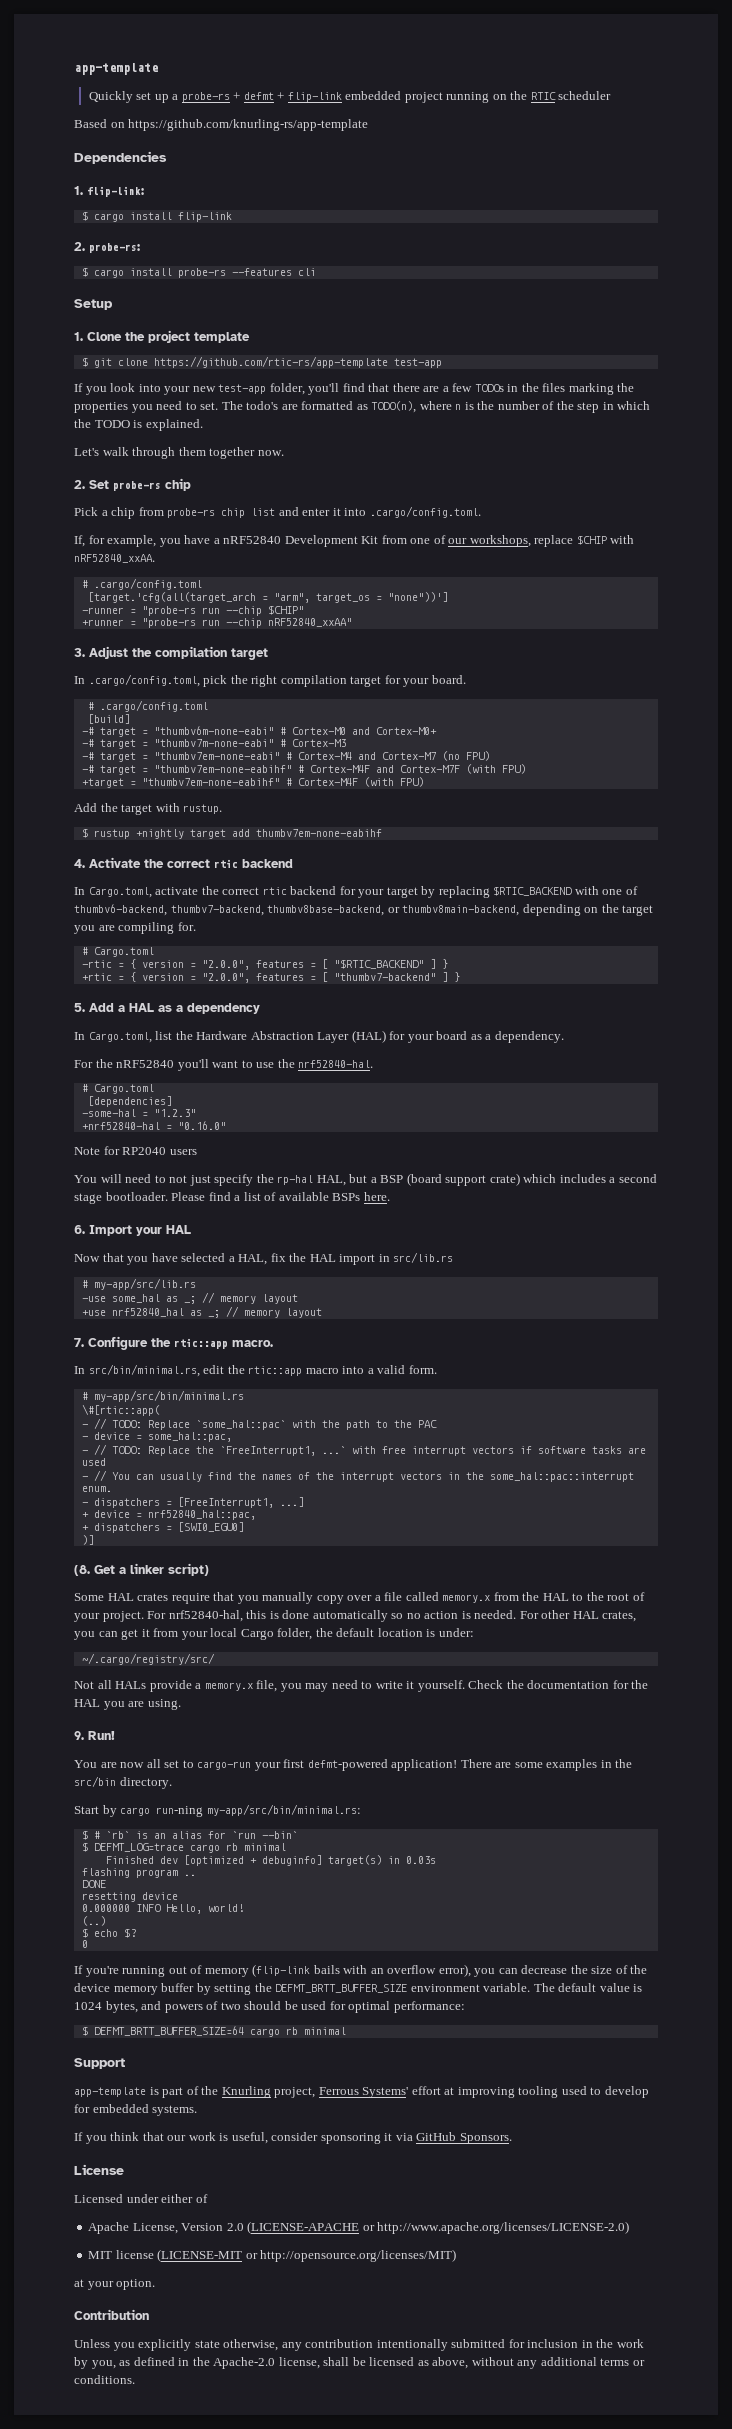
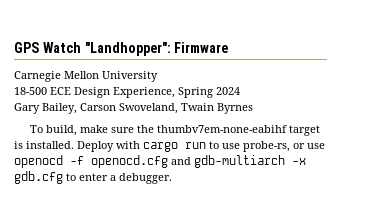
[74,63,158,75] [88,91,612,103] [74,119,369,131] [74,151,167,164] [74,186,144,197] [81,211,232,222] [74,242,140,253] [81,267,316,278] [74,299,113,310] [74,330,250,343] [81,356,442,368] [74,383,635,395] [74,401,651,413] [74,419,203,431] [74,447,284,459] [74,478,191,491] [74,506,481,519] [74,535,635,547] [74,554,155,563] [81,578,202,590] [87,592,448,603] [81,605,304,616] [81,618,352,628] [74,646,268,660] [74,674,466,687] [87,700,208,712] [87,714,130,724] [81,726,437,737] [81,739,346,749] [81,751,490,762] [81,764,526,775] [81,777,424,788] [74,803,223,815] [81,828,382,839] [74,857,293,868] [74,886,638,898] [74,904,654,916] [74,922,196,934] [81,947,154,957] [81,959,448,970] [81,972,460,983] [74,1003,260,1014] [74,1030,564,1043] [74,1059,374,1071] [81,1084,154,1094] [87,1096,172,1107] [81,1109,196,1117] [81,1121,226,1130] [74,1146,197,1155] [74,1173,657,1186] [74,1192,390,1204] [74,1225,191,1236] [74,1252,454,1265] [81,1278,196,1290] [81,1292,298,1304] [81,1306,322,1318] [74,1336,273,1350] [74,1364,437,1377] [81,1390,244,1402] [81,1404,160,1416] [81,1418,437,1430] [81,1432,232,1442] [81,1444,646,1456] [81,1458,106,1466] [81,1470,634,1482] [81,1486,112,1492] [81,1497,304,1508] [81,1510,256,1520] [81,1522,244,1533] [81,1535,94,1545] [74,1563,209,1576] [74,1592,645,1604] [74,1610,637,1622] [74,1628,474,1640] [81,1653,215,1665] [74,1680,649,1692] [74,1699,181,1710] [74,1731,115,1740] [74,1759,633,1771] [74,1776,172,1789] [74,1804,361,1817] [81,1830,298,1840] [81,1842,286,1853] [105,1855,436,1866] [81,1868,196,1878] [81,1880,106,1888] [81,1892,178,1902] [81,1904,244,1914] [81,1916,106,1926] [81,1928,136,1938] [81,1940,88,1948] [74,1964,648,1977] [74,1983,643,1995] [74,2001,465,2013] [81,2026,346,2037] [74,2058,125,2069] [74,2086,649,2098] [74,2104,198,2116] [74,2132,512,2144] [74,2164,124,2175] [74,2194,208,2203] [88,2221,630,2234] [88,2249,457,2262] [74,2279,156,2290] [74,2309,149,2320] [74,2339,644,2351] [74,2357,645,2369] [74,2375,135,2384] app-template // Quickly set up a probe-rs + defmt + flip-link embedded project running on the RTIC scheduler // Based on https://github.com/knurling-rs/app-template // Dependencies // 1. flip-link: // $ cargo install flip-link // 2. probe-rs: // $ cargo install probe-rs --features cli // Setup // 1. Clone the project template // $ git clone https://github.com/rtic-rs/app-template test-app // If you look into your new test-app folder, you'll find that there are a few TODOs in the files marking the properties you need to set. The todo's are formatted as TODO(n), where n is the number of the step in which the TODO is explained. // Let's walk through them together now. // 2. Set probe-rs chip // Pick a chip from probe-rs chip list and enter it into .cargo/config.toml. // If, for example, you have a nRF52840 Development Kit from one of our workshops, replace $CHIP with nRF52840_xxAA. // # .cargo/config.toml // [target.'cfg(all(target_arch = "arm", target_os = "none"))'] // -runner = "probe-rs run --chip $CHIP" // +runner = "probe-rs run --chip nRF52840_xxAA" // 3. Adjust the compilation target // In .cargo/config.toml, pick the right compilation target for your board. // # .cargo/config.toml // [build] // -# target = "thumbv6m-none-eabi" # Cortex-M0 and Cortex-M0+ // -# target = "thumbv7m-none-eabi" # Cortex-M3 // -# target = "thumbv7em-none-eabi" # Cortex-M4 and Cortex-M7 (no FPU) // -# target = "thumbv7em-none-eabihf" # Cortex-M4F and Cortex-M7F (with FPU) // +target = "thumbv7em-none-eabihf" # Cortex-M4F (with FPU) // Add the target with rustup. // $ rustup +nightly target add thumbv7em-none-eabihf // 4. Activate the correct rtic backend // In Cargo.toml, activate the correct rtic backend for your target by replacing $RTIC_BACKEND with one of thumbv6-backend, thumbv7-backend, thumbv8base-backend, or thumbv8main-backend, depending on the target you are compiling for. // # Cargo.toml // -rtic = { version = "2.0.0", features = [ "$RTIC_BACKEND" ] } // +rtic = { version = "2.0.0", features = [ "thumbv7-backend" ] } // 5. Add a HAL as a dependency // In Cargo.toml, list the Hardware Abstraction Layer (HAL) for your board as a dependency. // For the nRF52840 you'll want to use the nrf52840-hal. // # Cargo.toml // [dependencies] // -some-hal = "1.2.3" // +nrf52840-hal = "0.16.0" // Note for RP2040 users // You will need to not just specify the rp-hal HAL, but a BSP (board support crate) which includes a second stage bootloader. Please find a list of available BSPs here. // 6. Import your HAL // Now that you have selected a HAL, fix the HAL import in src/lib.rs // # my-app/src/lib.rs // -use some_hal as _; // memory layout // +use nrf52840_hal as _; // memory layout // 7. Configure the rtic::app macro. // In src/bin/minimal.rs, edit the rtic::app macro into a valid form. // # my-app/src/bin/minimal.rs // \#[rtic::app( // - // TODO: Replace `some_hal::pac` with the path to the PAC // - device = some_hal::pac, // - // TODO: Replace the `FreeInterrupt1, ...` with free interrupt vectors if software tasks are used // - // You can usually find the names of the interrupt vectors in the some_hal::pac::interrupt enum. // - dispatchers = [FreeInterrupt1, ...] // + device = nrf52840_hal::pac, // + dispatchers = [SWI0_EGU0] // )] // (8. Get a linker script) // Some HAL crates require that you manually copy over a file called memory.x from the HAL to the root of your project. For nrf52840-hal, this is done automatically so no action is needed. For other HAL crates, you can get it from your local Cargo folder, the default location is under: // ~/.cargo/registry/src/ // Not all HALs provide a memory.x file, you may need to write it yourself. Check the documentation for the HAL you are using. // 9. Run! // You are now all set to cargo-run your first defmt-powered application! There are some examples in the src/bin directory. // Start by cargo run-ning my-app/src/bin/minimal.rs: // $ # `rb` is an alias for `run --bin` // $ DEFMT_LOG=trace cargo rb minimal // Finished dev [optimized + debuginfo] target(s) in 0.03s // flashing program .. // DONE // resetting device // 0.000000 INFO Hello, world! // (..) // $ echo $? // 0 // If you're running out of memory (flip-link bails with an overflow error), you can decrease the size of the device memory buffer by setting the DEFMT_BRTT_BUFFER_SIZE environment variable. The default value is 1024 bytes, and powers of two should be used for optimal performance: // $ DEFMT_BRTT_BUFFER_SIZE=64 cargo rb minimal // Support // app-template is part of the Knurling project, Ferrous Systems' effort at improving tooling used to develop for embedded systems. // If you think that our work is useful, consider sponsoring it via GitHub Sponsors. // License // Licensed under either of // Apache License, Version 2.0 (LICENSE-APACHE or http://www.apache.org/licenses/LICENSE-2.0) // MIT license (LICENSE-MIT or http://opensource.org/licenses/MIT) // at your option. // Contribution // Unless you explicitly state otherwise, any contribution intentionally submitted for inclusion in the work by you, as defined in the Apache-2.0 license, shall be licensed as above, without any additional terms or conditions. -> [14,42,229,56] [14,71,158,82] [14,87,240,98] [14,103,253,114] [30,125,321,136] [14,141,325,152] [14,155,306,168] [14,171,172,184] GPS Watch "Landhopper": Firmware // Carnegie Mellon University // 18-500 ECE Design Experience, Spring 2024 // Gary Bailey, Carson Swoveland, Twain Byrnes // To build, make sure the thumbv7em-none-eabihf target is installed. Deploy with cargo run to use probe-rs, or use openocd -f openocd.cfg and gdb-multiarch -x gdb.cfg to enter a debugger.

